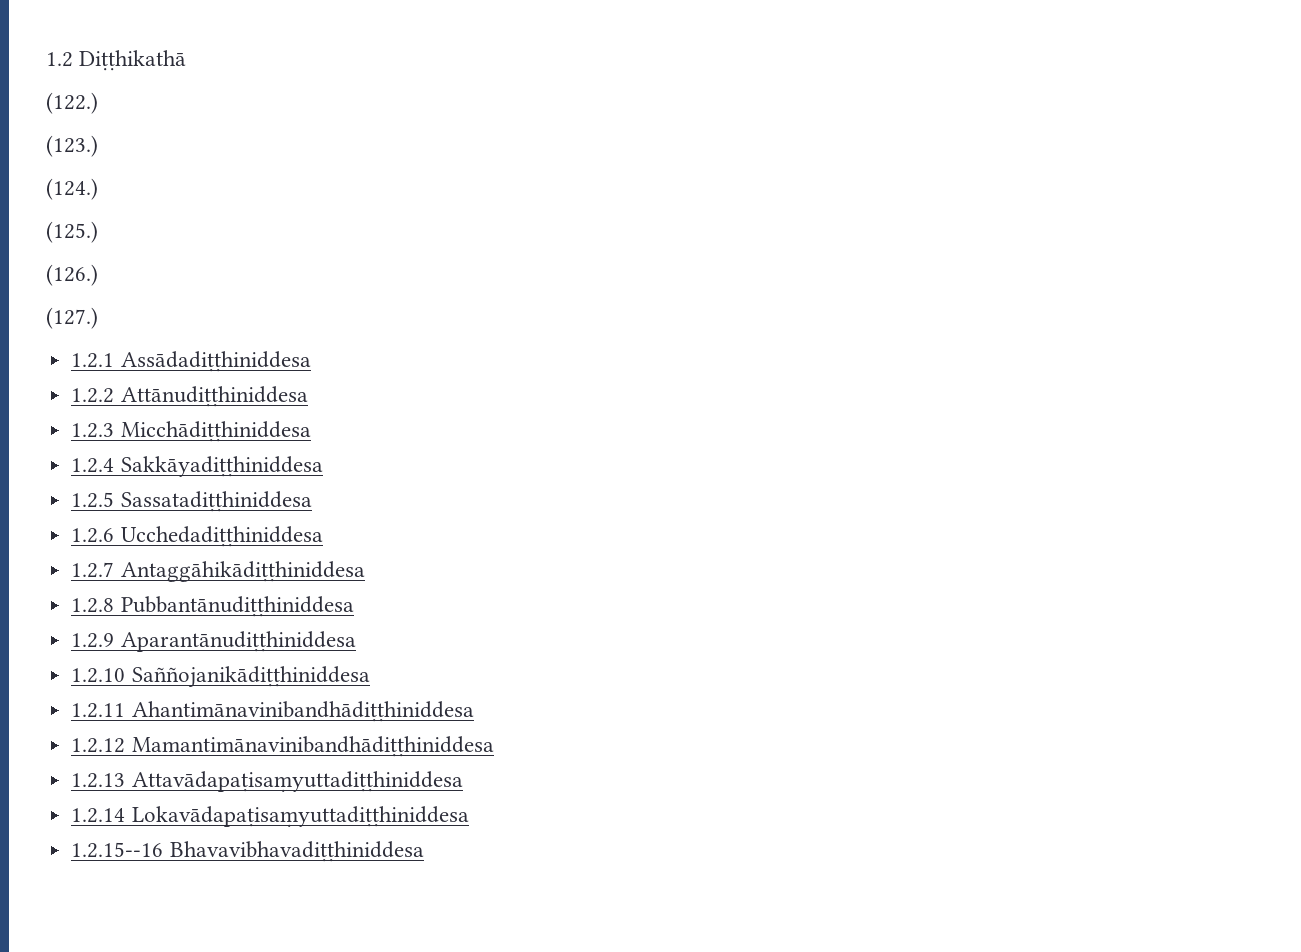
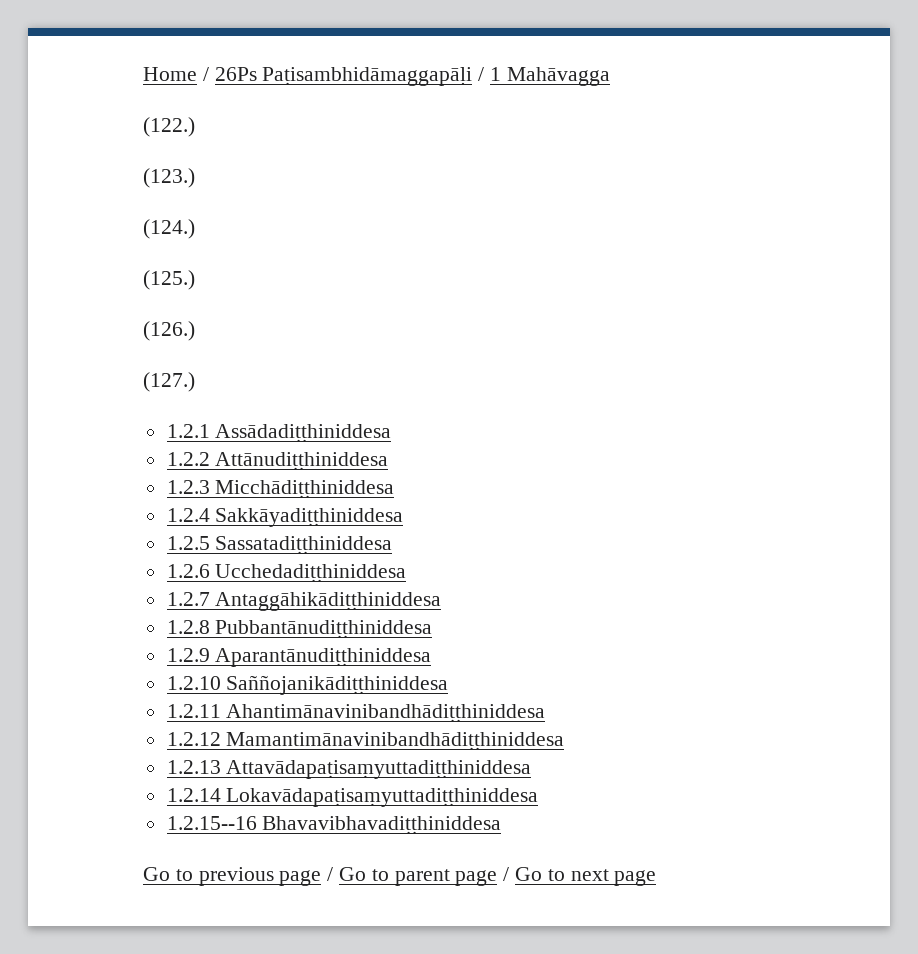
[46,50,187,71] 1.2 Diṭṭhikathā -> [143,67,610,86] Home / 26Ps Paṭisambhidāmaggapāḷi / 1 Mahāvagga
(424, 851) none -> [143,867,657,886] // Go to previous page / Go to parent page / Go to next page

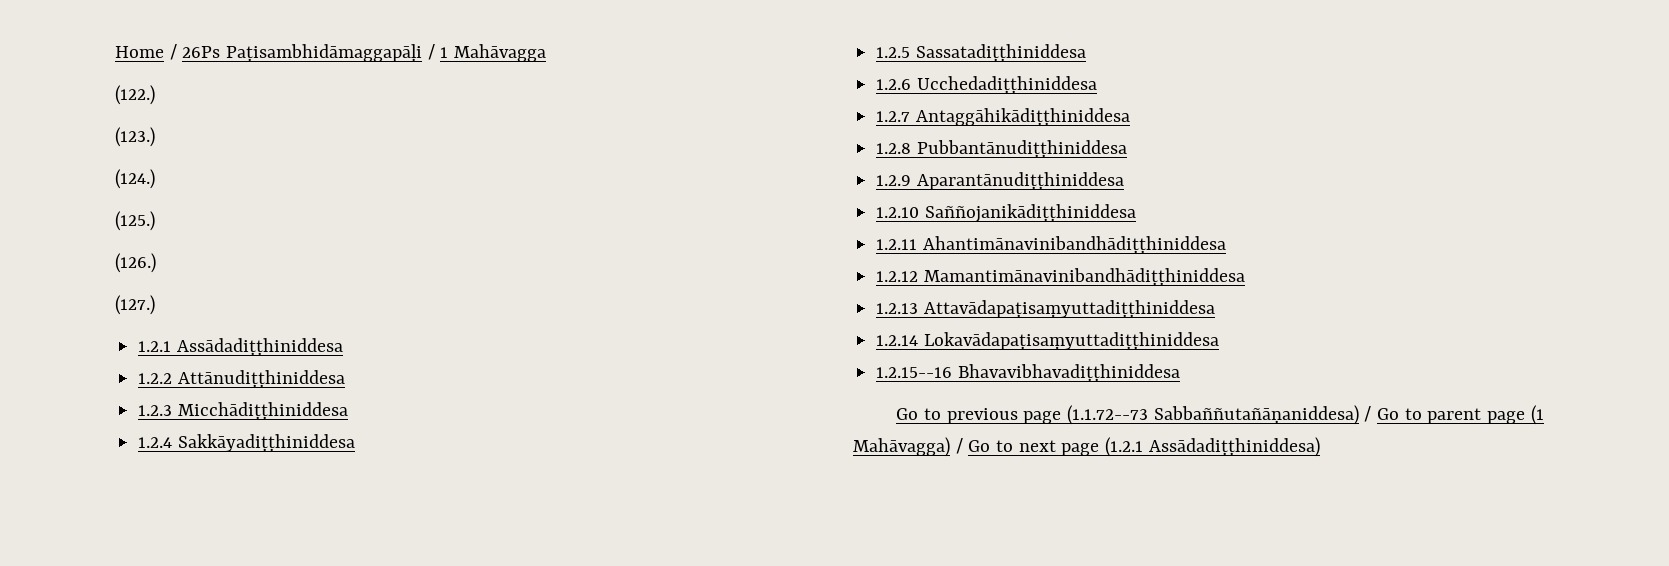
(322, 878) none -> [1066,405,1359,425] (1.1.72--73 Sabbaññutañāṇaniddesa)
(498, 878) none -> [1530,405,1544,425] [853,437,950,457] (1 Mahāvagga)
(657, 878) none -> [1105,437,1320,457] (1.2.1 Assādadiṭṭhiniddesa)

